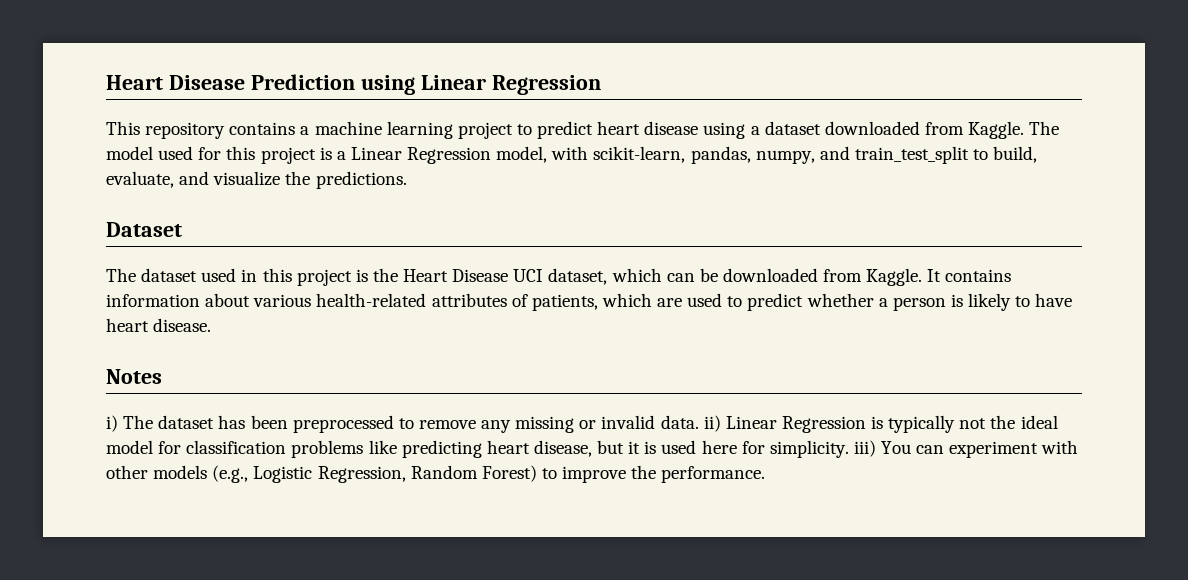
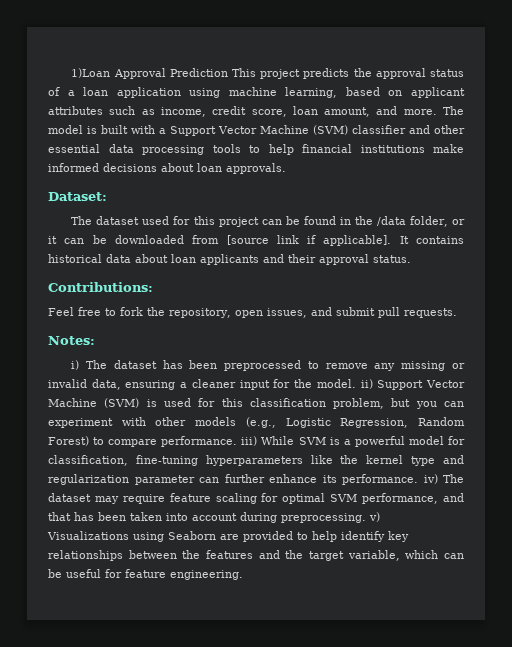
[106,74,601,95] [106,121,1060,139] [106,146,1038,164] [106,171,407,189] [106,222,182,237] [106,268,1012,286] [106,293,1073,311] [106,318,212,332] [106,369,162,384] Heart Disease Prediction using Linear Regression // This repository contains a machine learning project to predict heart disease using a dataset downloaded from Kaggle. The model used for this project is a Linear Regression model, with scikit-learn, pandas, numpy, and train_test_split to build, evaluate, and visualize the predictions. // Dataset // The dataset used in this project is the Heart Disease UCI dataset, which can be downloaded from Kaggle. It contains information about various health-related attributes of patients, which are used to predict whether a person is likely to have heart disease. // Notes -> [71,68,464,79] [48,87,465,98] [48,106,465,117] [48,125,465,136] [48,144,464,155] [48,163,286,174] [48,192,107,201] [71,216,466,227] [48,235,465,246] [48,254,411,265] [48,282,153,292] [48,307,457,318] [48,336,95,345] 1)Loan Approval Prediction This project predicts the approval status of a loan application using machine learning, based on applicant attributes such as income, credit score, loan amount, and more. The model is built with a Support Vector Machine (SVM) classifier and other essential data processing tools to help financial institutions make informed decisions about loan approvals. // Dataset: // The dataset used for this project can be found in the /data folder, or it can be downloaded from [source link if applicable]. It contains historical data about loan applicants and their approval status. // Contributions: // Feel free to fork the repository, open issues, and submit pull requests. // Notes:
[660,415,1058,433] [106,440,912,458] data. ii) Linear Regression is typically not the ideal model for classification problems like predicting heart disease, but it is used here for simplicity. iii) You -> [91,379,466,390] [48,398,437,409] data, ensuring a cleaner input for the model. ii) Support Vector Machine (SVM) is used for this classification problem, but you
[562,465,766,483] improve the performance. -> [108,436,465,447] [48,455,464,466] [48,474,464,485] [48,493,465,504] [48,512,380,523] [47,531,409,542] [48,550,465,561] [48,569,243,580] compare performance. iii) While SVM is a powerful model for classification, fine-tuning hyperparameters like the kernel type and regularization parameter can further enhance its performance. iv) The dataset may require feature scaling for optimal SVM performance, and that has been taken into account during preprocessing. v) Visualizations using Seaborn are provided to help identify key relationships between the features and the target variable, which can be useful for feature engineering.

